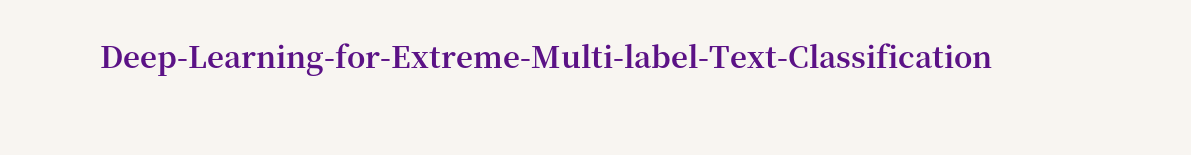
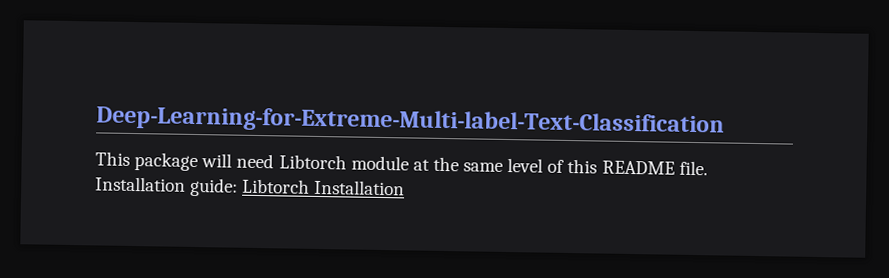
(992, 59) none -> [95,151,708,176] [95,176,406,197] // This package will need Libtorch module at the same level of this README file. Installation guide: Libtorch Installation

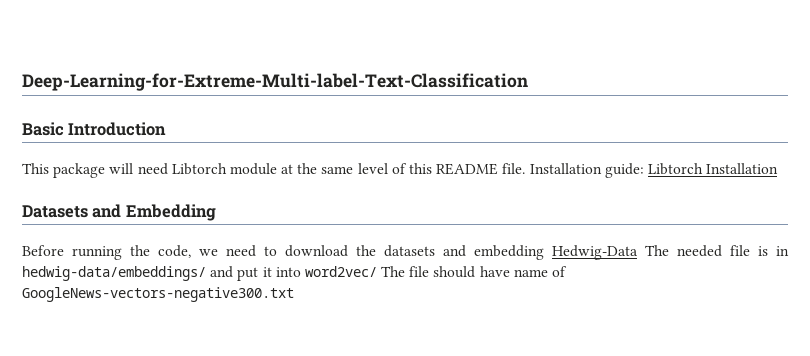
(725, 121) none -> [22,122,167,136] // Basic Introduction
(406, 187) none -> [22,204,216,221] [22,245,789,260] [22,266,568,281] [22,287,294,302] // Datasets and Embedding // Before running the code, we need to download the datasets and embedding Hedwig-Data The needed file is in hedwig-data/embeddings/ and put it into word2vec/ The file should have name of GoogleNews-vectors-negative300.txt

